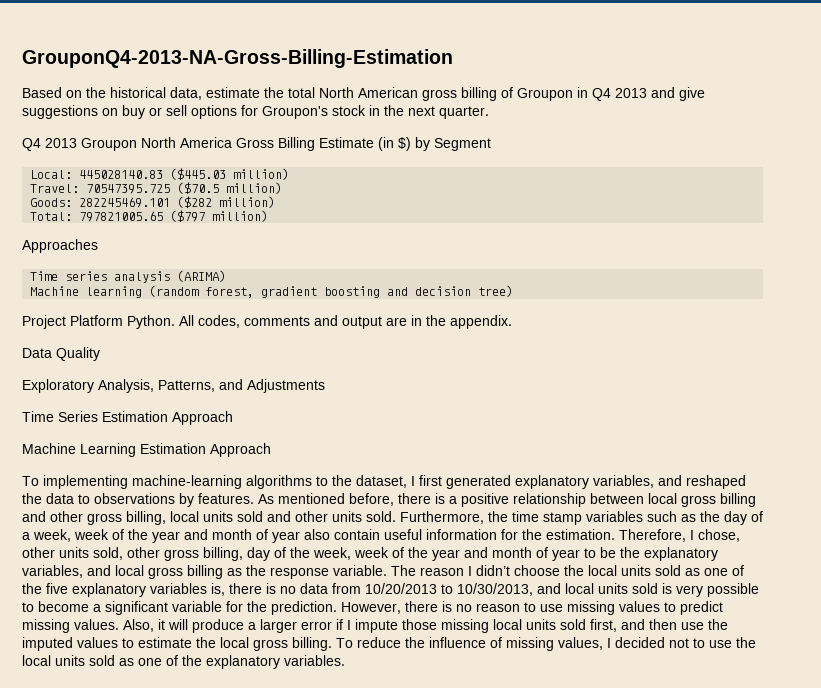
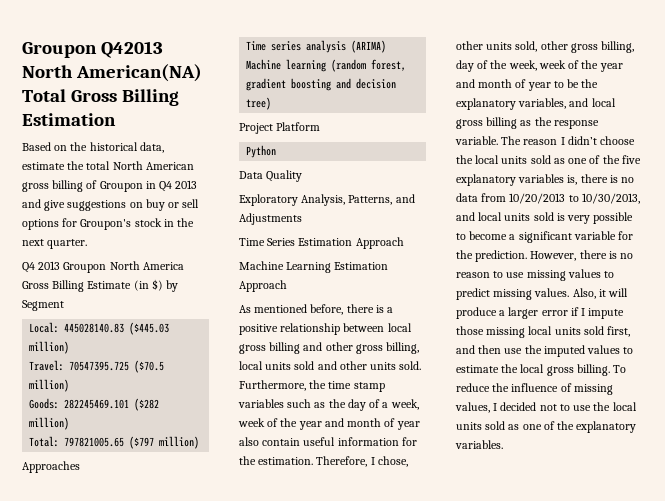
[22,49,453,68] GrouponQ4-2013-NA-Gross-Billing-Estimation -> [22,41,163,58] [22,64,202,82] [22,89,179,106] [22,113,116,126] Groupon Q42013 North American(NA) Total Gross Billing Estimation
[127,315,512,329] Python. All codes, comments and output are in the appendix. -> [246,145,277,158] // Python
[22,475,746,489] [22,493,254,507] To implementing machine-learning algorithms to the dataset, I first generated explanatory variables, and reshaped the data to observations by features. -> (287, 286) none

